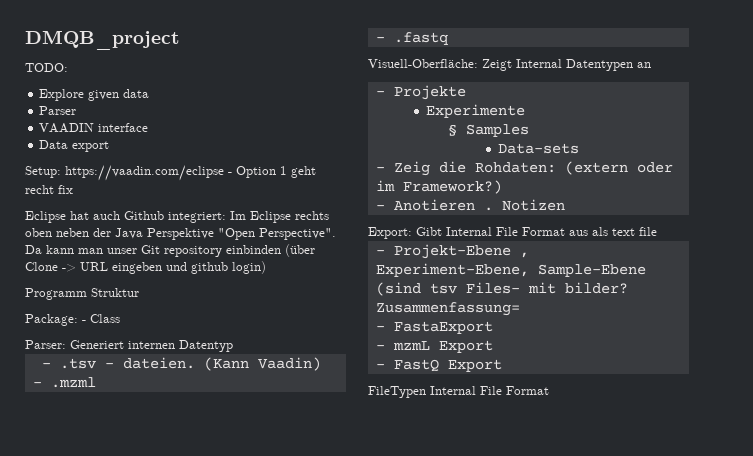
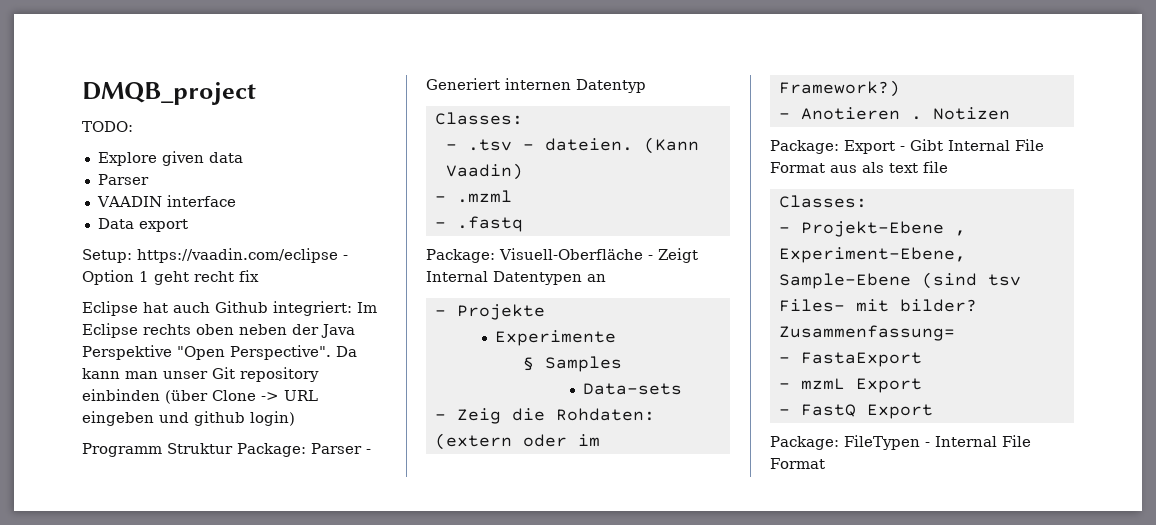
[25,314,120,326] [25,340,66,349] // Package: - Class // Parser: -> [237,443,371,457] Package: Parser -
(233, 346) none -> [434,112,523,125] // Classes:
[368,59,478,68] Visuell-Oberfläche: -> [426,248,653,263] Package: Visuell-Oberfläche -
[368,227,412,239] Export: -> [770,140,905,154] Package: Export -
(657, 231) none -> [778,195,867,208] // Classes:
[368,386,426,398] FileTypen -> [770,435,930,450] Package: FileTypen -

